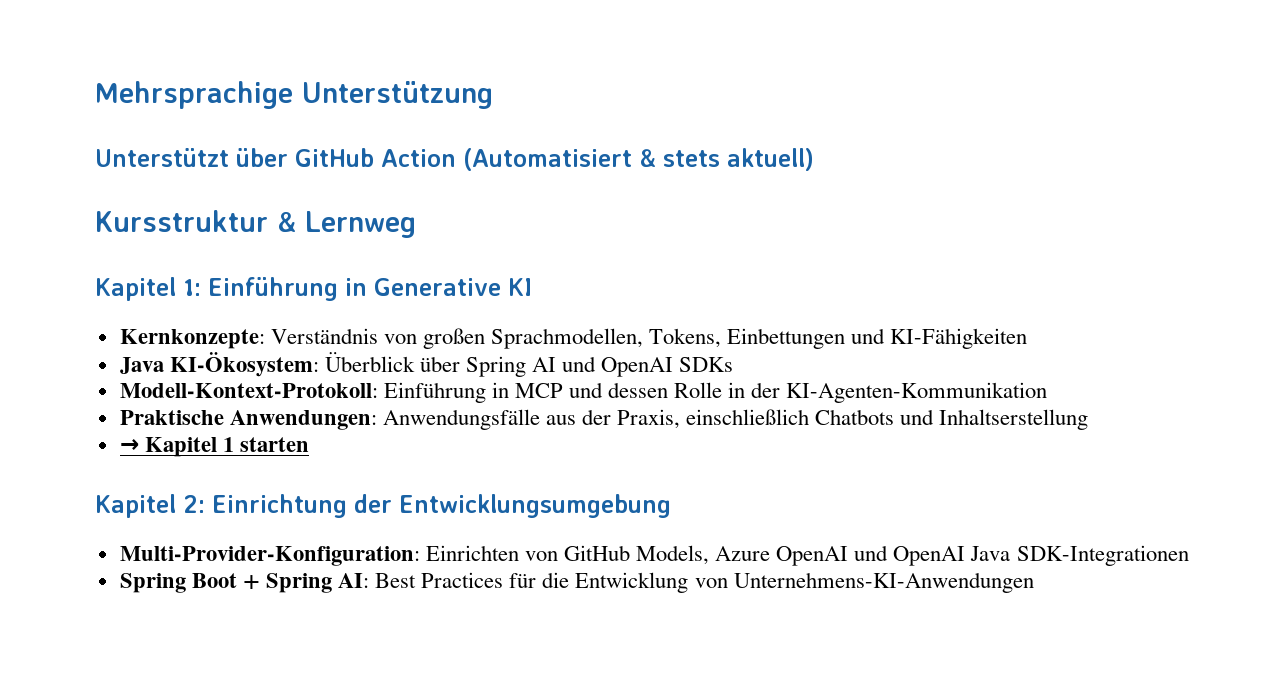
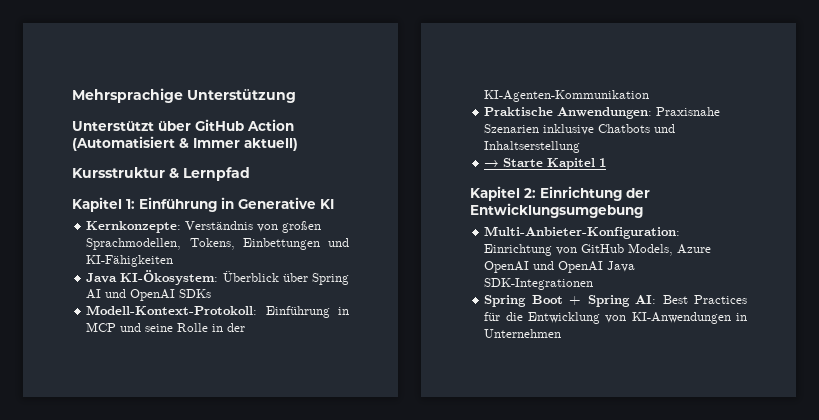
[663,150,720,167] stets -> [193,138,240,148] Immer
[305,211,416,238] Lernweg -> [183,167,250,181] Lernpfad
[608,382,669,398] dessen -> [145,324,174,332] seine
[382,409,810,430] Anwendungsfälle aus der Praxis, einschließlich -> [656,107,721,116] [484,124,595,135] Praxisnahe Szenarien inklusive
(139, 445) none -> [503,158,544,167] Starte
[239,437,309,452] starten -> (607, 162) none
[119,545,519,566] Multi-Provider-Konfiguration: Einrichten -> [484,226,681,239] [484,244,553,256] Multi-Anbieter-Konfiguration: Einrichtung
[733,572,1034,593] Unternehmens-KI-Anwendungen -> [631,312,747,324] [484,329,562,338] KI-Anwendungen in Unternehmen

